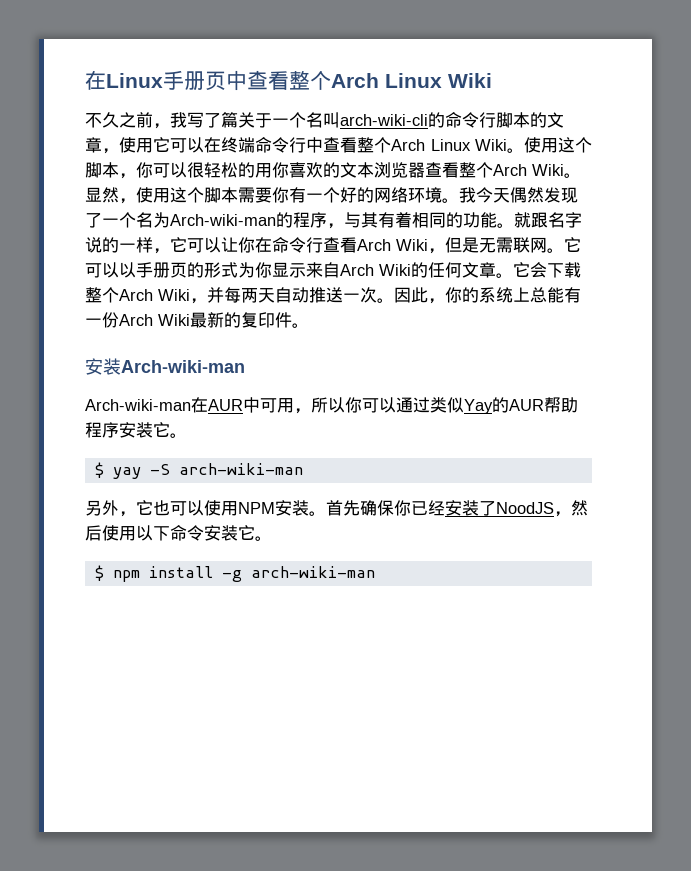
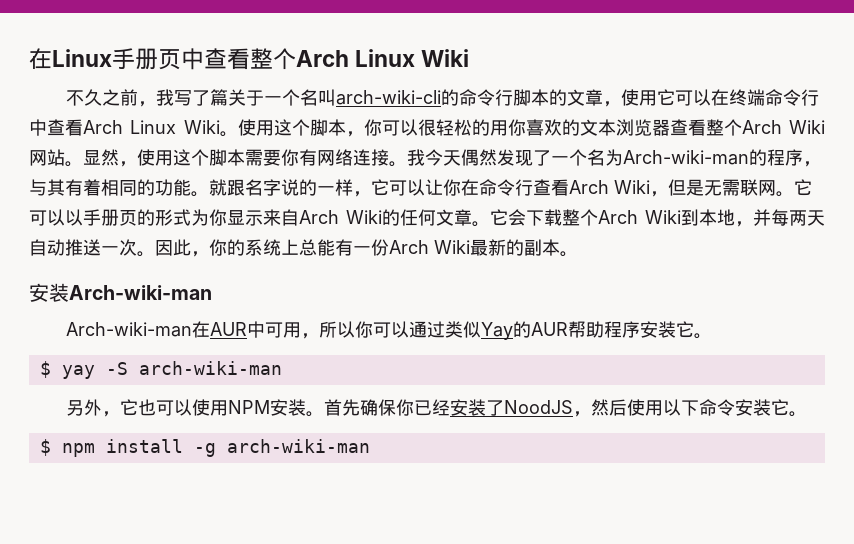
[357,137,391,153] 整个 -> (83, 127) none
(564, 170) none -> [29,149,65,166] 网站
[306,187,442,203] 一个好的网络环境 -> [317,149,389,166] 网络连接
(190, 295) none -> [681,209,735,226] 到本地
[241,312,292,328] 复印件 -> [524,239,560,256] 副本

